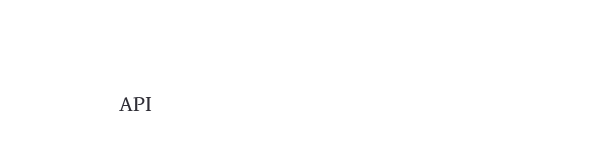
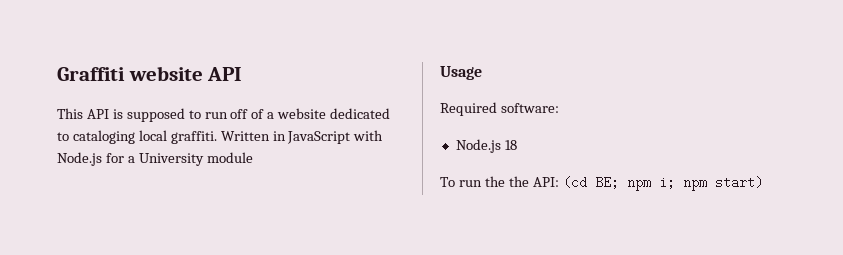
[119,97,152,111] API -> [57,66,243,81] [57,108,391,122] [57,130,384,144] [57,152,253,166] [440,66,482,80] [440,102,559,116] [455,139,517,153] [440,176,763,191] Graffiti website API // This API is supposed to run off of a website dedicated to cataloging local graffiti. Written in JavaScript with Node.js for a University module // Usage // Required software: // Node.js 18 // To run the the API: (cd BE; npm i; npm start)

